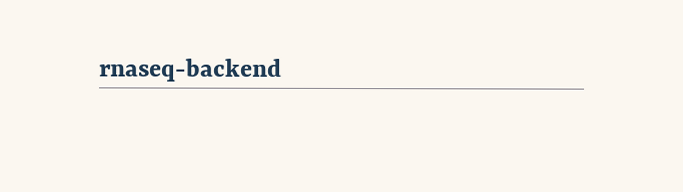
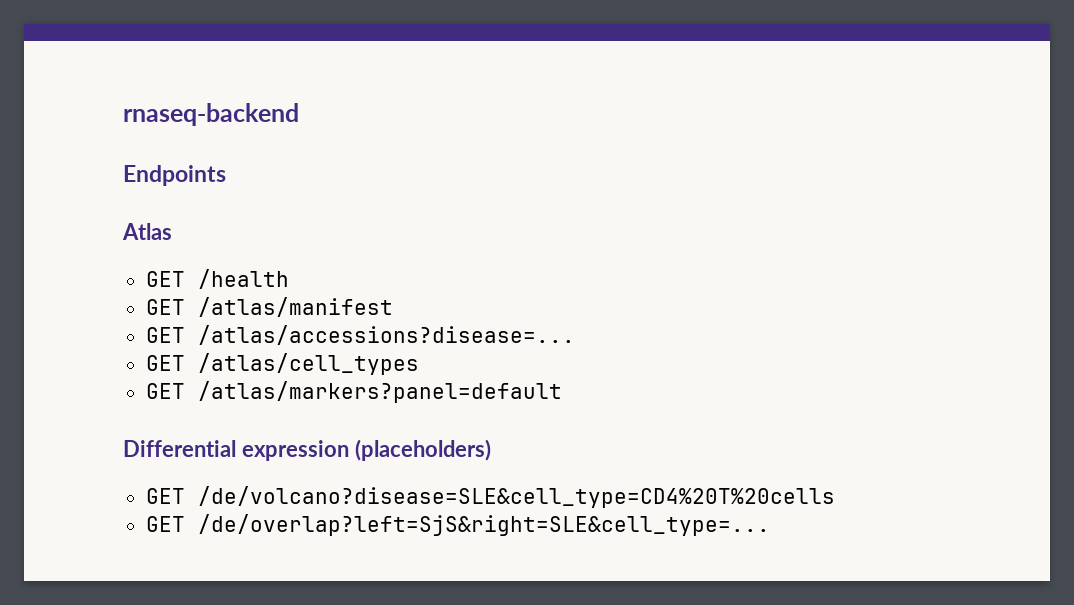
(282, 70) none -> [123,165,226,186] [122,223,172,240] [146,269,290,289] [146,297,394,317] [146,325,576,345] [146,353,420,375] [146,381,563,403] [123,439,491,461] [146,486,836,508] [146,514,771,536] // Endpoints // Atlas // GET /health // GET /atlas/manifest // GET /atlas/accessions?disease=... // GET /atlas/cell_types // GET /atlas/markers?panel=default // Differential expression (placeholders) // GET /de/volcano?disease=SLE&cell_type=CD4%20T%20cells // GET /de/overlap?left=SjS&right=SLE&cell_type=...

